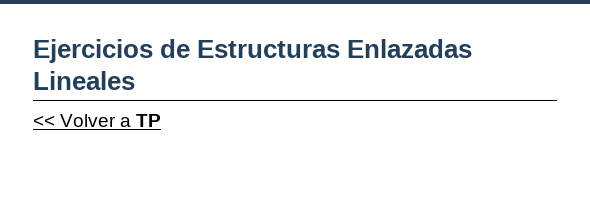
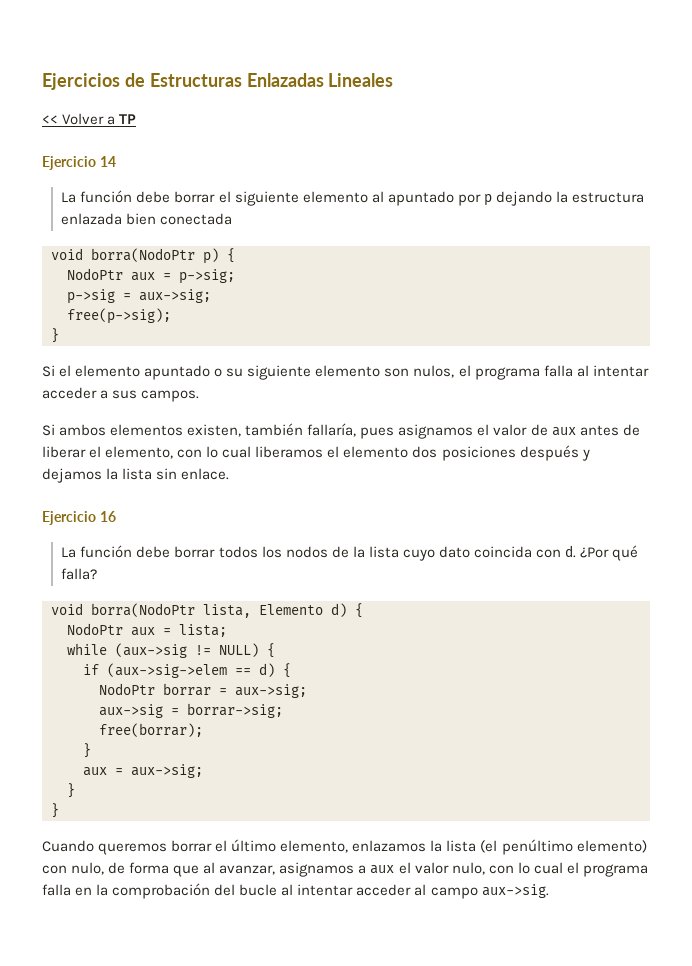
(162, 120) none -> [42,156,116,170] [61,190,644,206] [61,213,233,225] [51,248,235,264] [67,268,235,284] [67,289,211,304] [67,308,171,324] [51,328,59,343] [42,365,649,380] [42,387,200,402] [42,423,640,439] [42,445,590,461] [42,468,230,483] [42,511,116,525] [61,545,639,561] [61,568,98,580] [51,603,363,618] [67,623,227,637] [67,643,275,658] [83,663,291,678] [99,683,307,698] [99,703,283,718] [99,723,203,737] [83,743,91,758] [83,764,203,778] [67,783,75,798] [51,803,59,818] [42,839,647,855] [42,862,648,877] [42,883,549,899] // Ejercicio 14 // La función debe borrar el siguiente elemento al apuntado por p dejando la estructura enlazada bien conectada // void borra(NodoPtr p) { // NodoPtr aux = p->sig; // p->sig = aux->sig; // free(p->sig); // } // Si el elemento apuntado o su siguiente elemento son nulos, el programa falla al intentar acceder a sus campos. // Si ambos elementos existen, también fallaría, pues asignamos el valor de aux antes de liberar el elemento, con lo cual liberamos el elemento dos posiciones después y dejamos la lista sin enlace. // Ejercicio 16 // La función debe borrar todos los nodos de la lista cuyo dato coincida con d. ¿Por qué falla? // void borra(NodoPtr lista, Elemento d) { // NodoPtr aux = lista; // while (aux->sig != NULL) { // if (aux->sig->elem == d) { // NodoPtr borrar = aux->sig; // aux->sig = borrar->sig; // free(borrar); // } // aux = aux->sig; // } // } // Cuando queremos borrar el último elemento, enlazamos la lista (el penúltimo elemento) con nulo, de forma que al avanzar, asignamos a aux el valor nulo, con lo cual el programa falla en la comprobación del bucle al intentar acceder al campo aux->sig.

